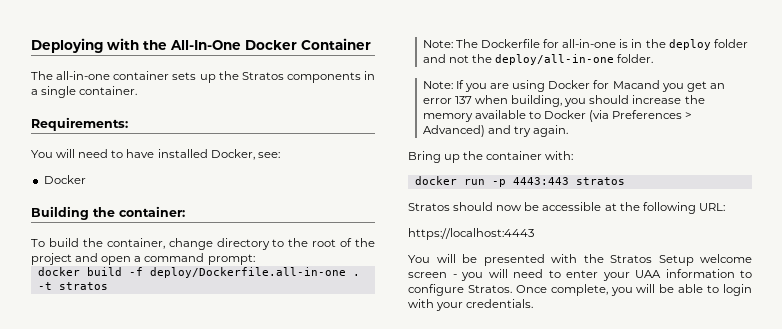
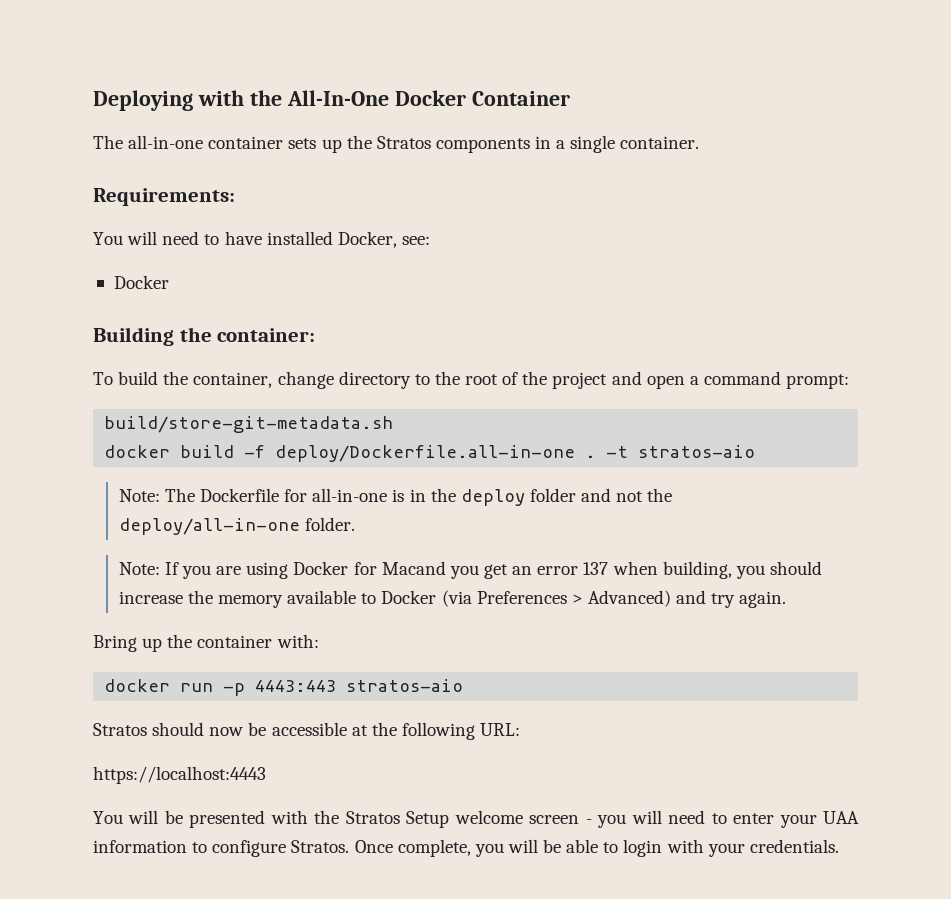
(255, 259) none -> [104,416,394,433] // build/store-git-metadata.sh
[58,282,108,290] stratos -> [638,445,756,458] stratos-aio
[575,177,625,185] stratos -> [346,679,464,692] stratos-aio

